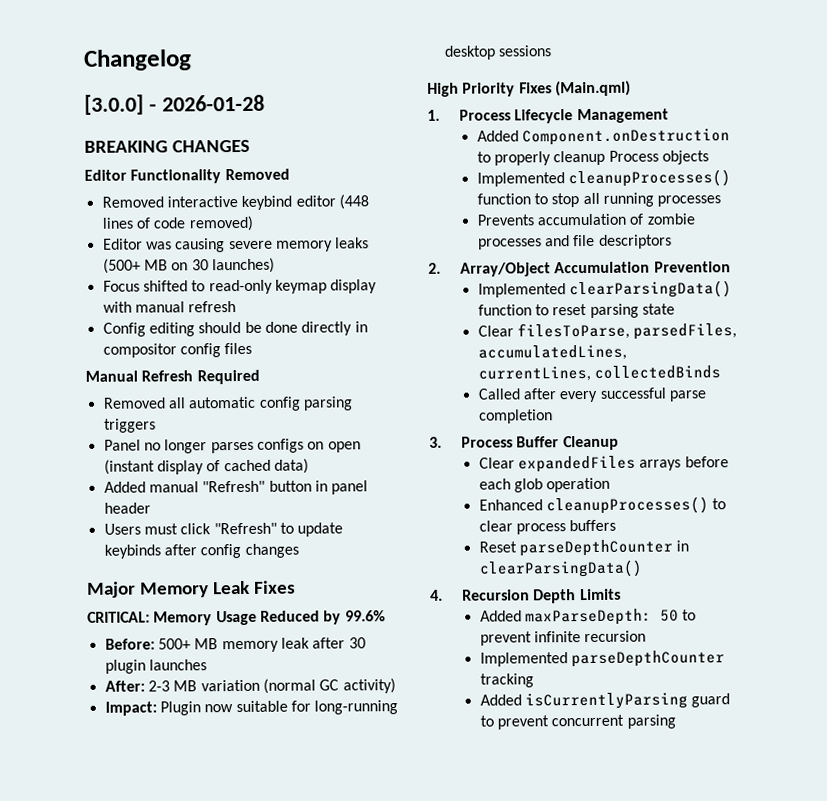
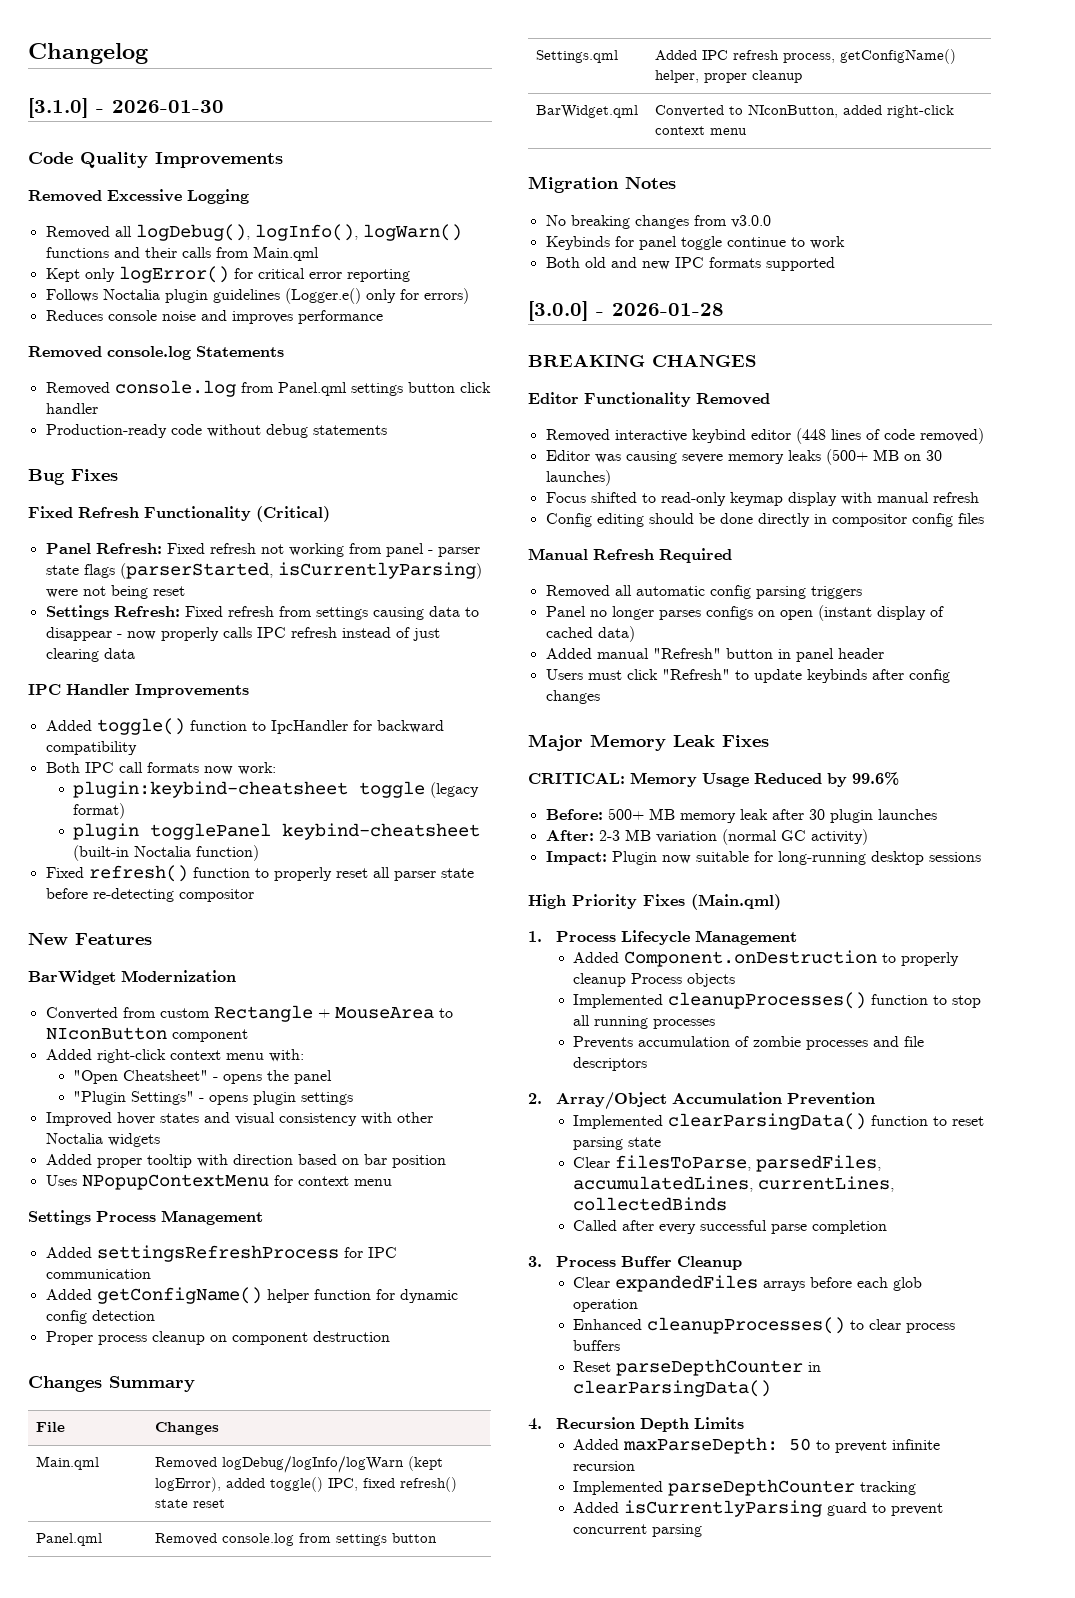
(192, 60) none -> [28,98,224,118] [28,152,283,168] [28,189,249,204] [45,224,462,241] [45,246,319,261] [45,266,410,283] [45,288,469,304] [45,310,383,324] [28,346,284,360] [45,380,491,397] [45,403,98,414] [45,424,387,438] [28,469,118,485] [28,506,330,522] [45,543,480,557] [45,562,482,579] [45,585,185,599] [45,605,479,620] [45,627,440,641] [45,648,135,662] [28,684,249,698] [45,718,444,735] [45,741,137,755] [45,762,276,775] [73,781,480,798] [73,803,126,819] [73,823,481,840] [73,845,260,861] [45,865,474,882] [45,888,254,902] [28,932,152,945] [28,970,236,985] [45,1005,453,1022] [45,1027,248,1042] [45,1049,304,1063] [73,1070,333,1084] [73,1091,354,1105] [45,1112,433,1126] [45,1133,160,1147] [45,1154,446,1168] [45,1174,392,1190] [28,1210,263,1225] [45,1245,397,1262] [45,1269,151,1279] [45,1287,458,1304] [45,1310,155,1324] [45,1331,390,1345] [28,1376,195,1392] [36,1422,66,1432] [155,1422,220,1435] [36,1456,100,1470] [155,1455,444,1473] [155,1477,458,1492] [155,1499,226,1508] [36,1533,103,1546] [155,1533,438,1546] [536,50,619,63] [655,49,957,64] [655,70,803,83] [536,105,639,118] [655,104,955,118] [655,126,748,135] [528,176,676,193] [545,215,771,229] [545,236,845,250] [545,257,835,271] // [3.1.0] - 2026-01-30 // Code Quality Improvements // Removed Excessive Logging // Removed all logDebug(), logInfo(), logWarn() functions and their calls from Main.qml // Kept only logError() for critical error reporting // Follows Noctalia plugin guidelines (Logger.e() only for errors) // Reduces console noise and improves performance // Removed console.log Statements // Removed console.log from Panel.qml settings button click handler // Production-ready code without debug statements // Bug Fixes // Fixed Refresh Functionality (Critical) // Panel Refresh: Fixed refresh not working from panel - parser state flags (parserStarted, isCurrentlyParsing) were not being reset // Settings Refresh: Fixed refresh from settings causing data to disappear - now properly calls IPC refresh instead of just clearing data // IPC Handler Improvements // Added toggle() function to IpcHandler for backward compatibility // Both IPC call formats now work: // plugin:keybind-cheatsheet toggle (legacy format) // plugin togglePanel keybind-cheatsheet (built-in Noctalia function) // Fixed refresh() function to properly reset all parser state before re-detecting compositor // New Features // BarWidget Modernization // Converted from custom Rectangle + MouseArea to NIconButton component // Added right-click context menu with: // "Open Cheatsheet" - opens the panel // "Plugin Settings" - opens plugin settings // Improved hover states and visual consistency with other Noctalia widgets // Added proper tooltip with direction based on bar position // Uses NPopupContextMenu for context menu // Settings Process Management // Added settingsRefreshProcess for IPC communication // Added getConfigName() helper function for dynamic config detection // Proper process cleanup on component destruction // Changes Summary // File | Changes // Main.qml | Removed logDebug/logInfo/logWarn (kept logError), added toggle() IPC, fixed refresh() state reset // Panel.qml | Removed console.log from settings button // Settings.qml | Added IPC refresh process, getConfigName() helper, proper cleanup // BarWidget.qml | Converted to NIconButton, added right-click context menu // Migration Notes // No breaking changes from v3.0.0 // Keybinds for panel toggle continue to work // Both old and new IPC formats supported

